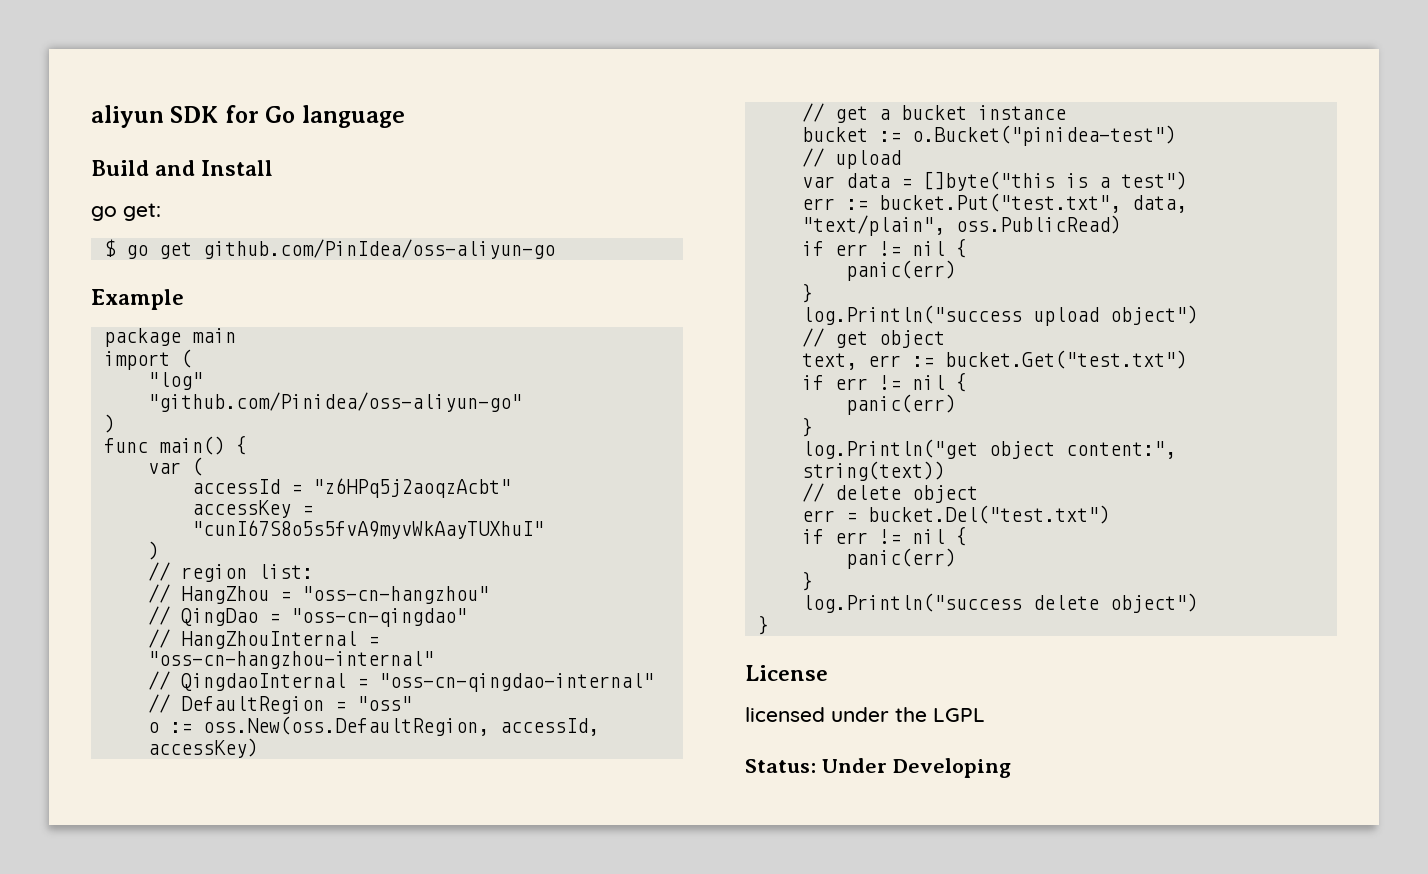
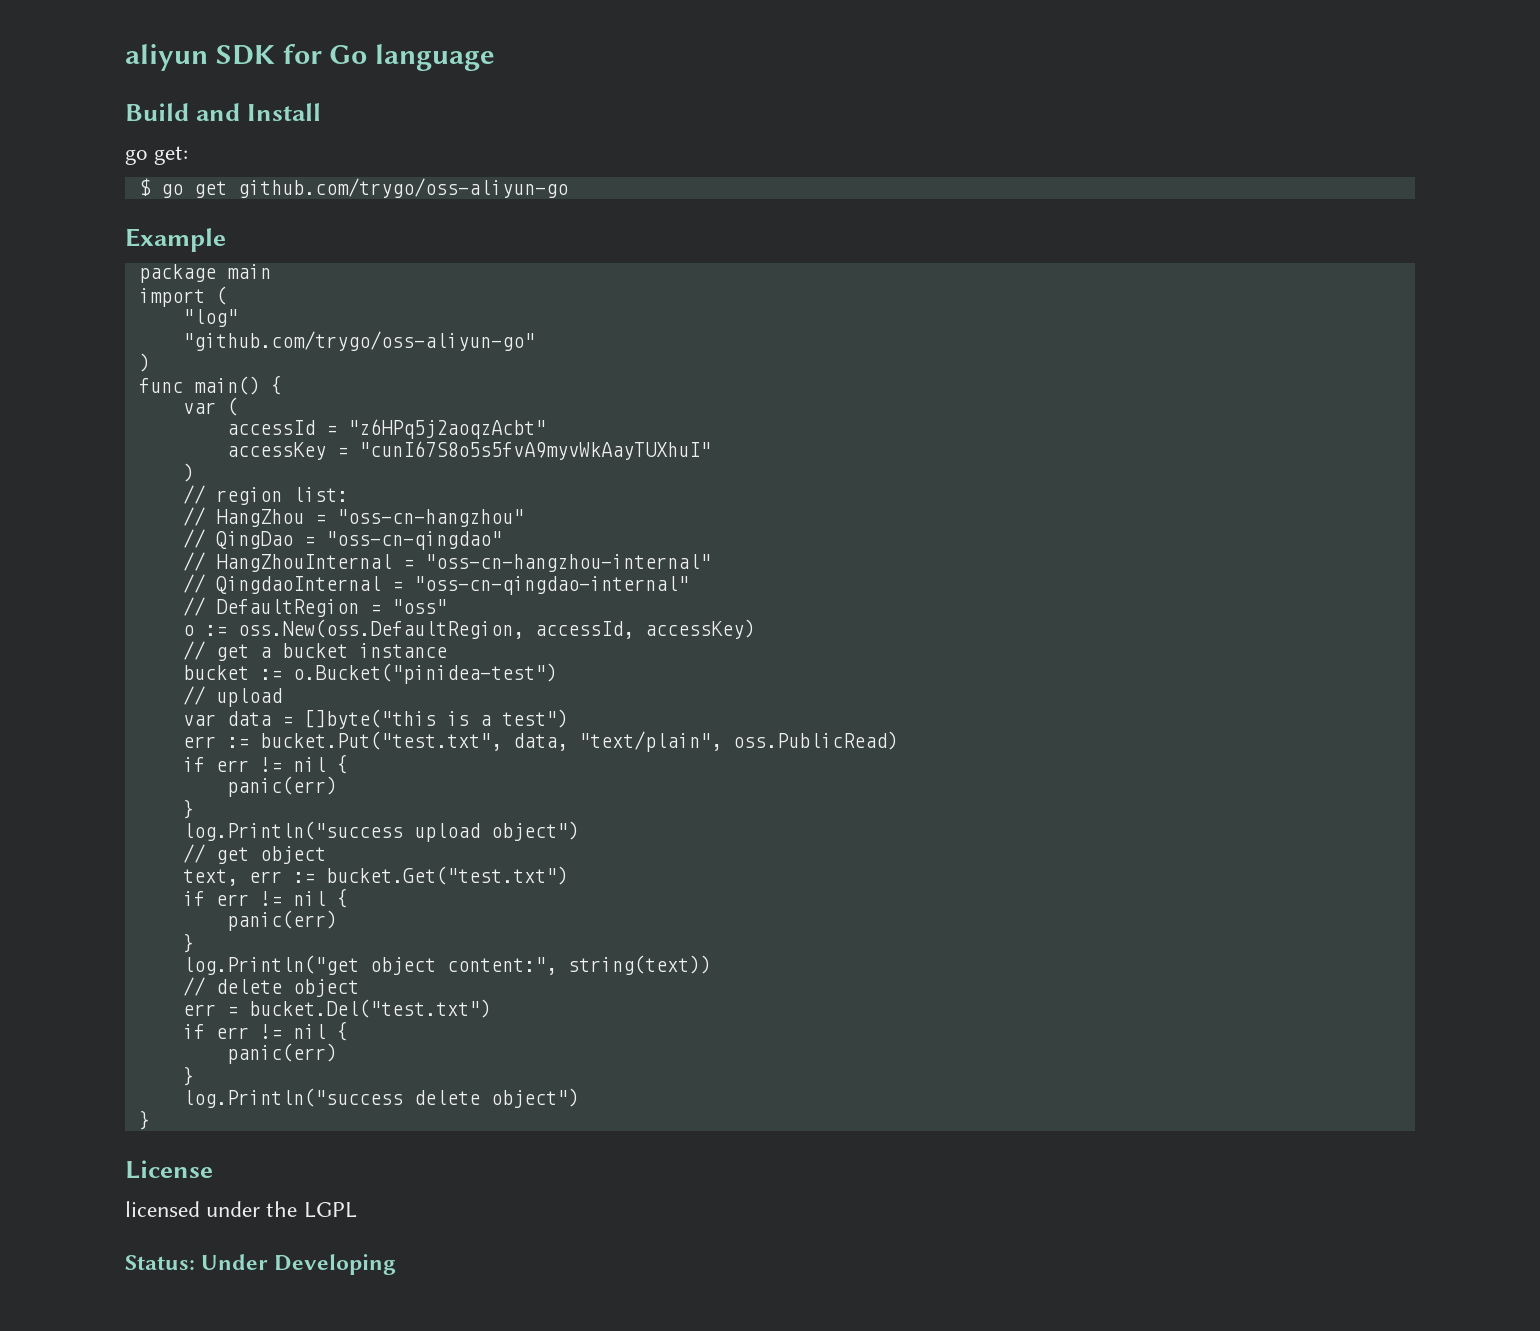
[202,239,555,259] github.com/PinIdea/oss-aliyun-go -> [237,178,568,198] github.com/trygo/oss-aliyun-go
[147,392,522,412] "github.com/Pinidea/oss-aliyun-go" -> [182,331,535,351] "github.com/trygo/oss-aliyun-go"

